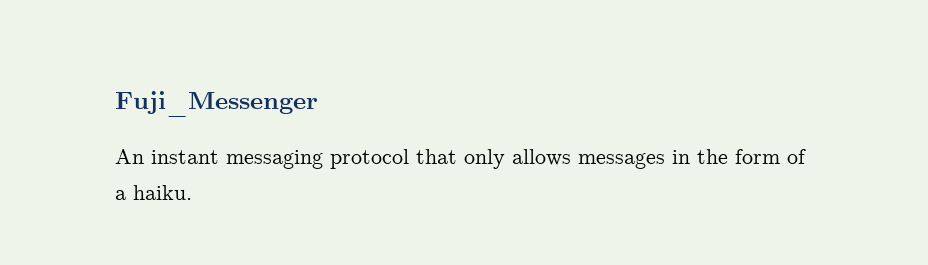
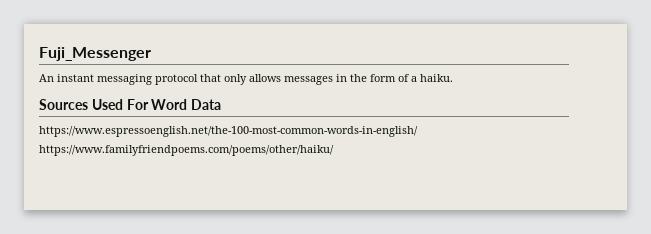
(192, 192) none -> [39,99,222,110] [39,126,418,137] [39,145,334,156] // Sources Used For Word Data // https://www.espressoenglish.net/the-100-most-common-words-in-english/ // https://www.familyfriendpoems.com/poems/other/haiku/

